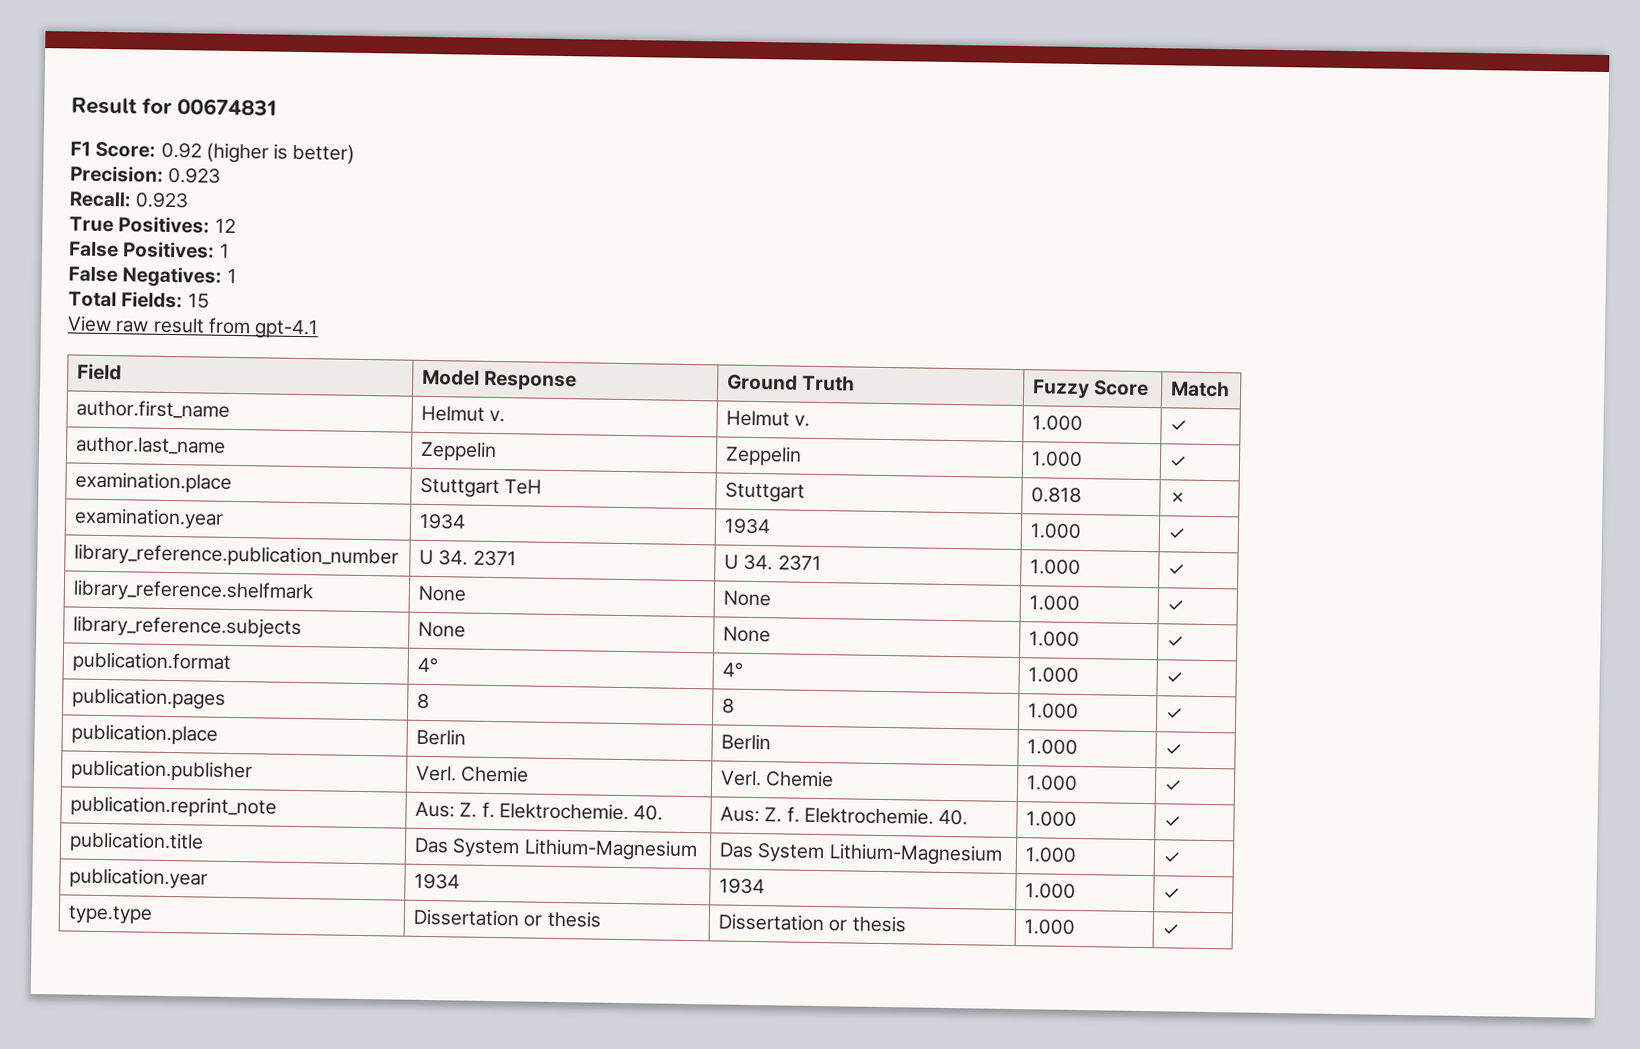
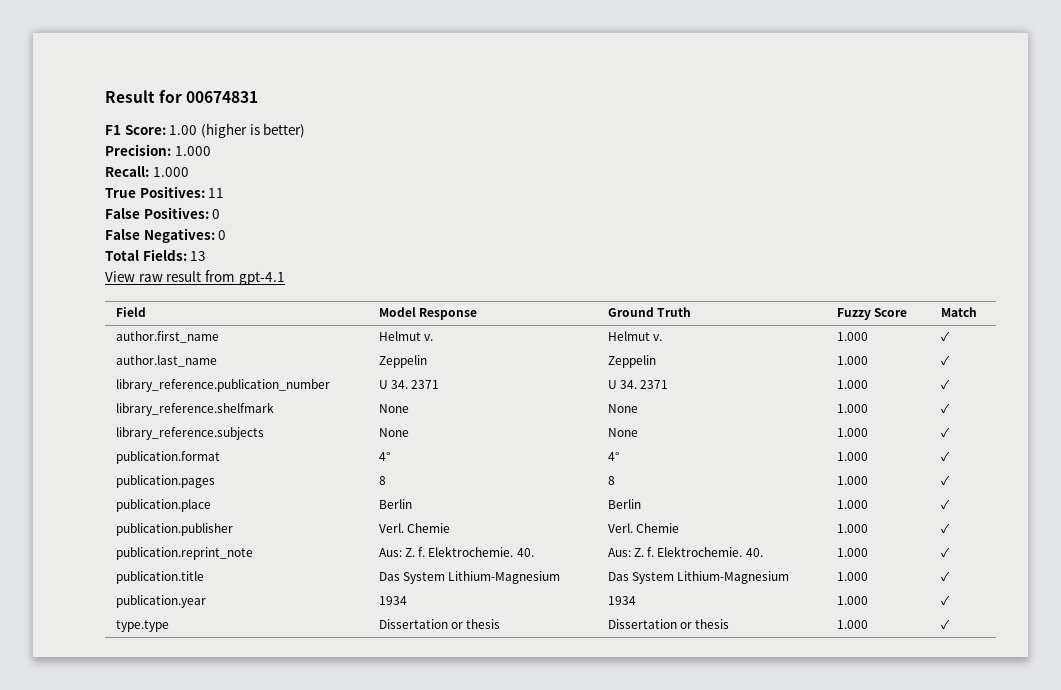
[160,142,202,159] 0.92 -> [169,125,198,135] 1.00
[168,167,222,184] 0.923 -> [174,146,211,156] 1.000
[135,192,190,209] 0.923 -> [152,167,189,177] 1.000
[214,218,236,233] 12 -> [208,188,225,198] 11
[219,243,230,258] 1 -> [212,209,221,219] 0
[226,268,237,284] 1 -> [218,230,227,240] 0
[187,293,210,309] 15 -> [190,251,207,261] 13
[75,471,233,493] [420,477,543,499] [725,482,806,503] [1031,487,1083,504] [1169,492,1187,504] [74,507,225,529] [419,513,467,530] [724,518,772,535] [1030,523,1083,540] [1168,527,1186,540] // examination.place | Stuttgart TeH | Stuttgart | 0.818 | ✗ // examination.year | 1934 | 1934 | 1.000 | ✓ -> (950, 360) none

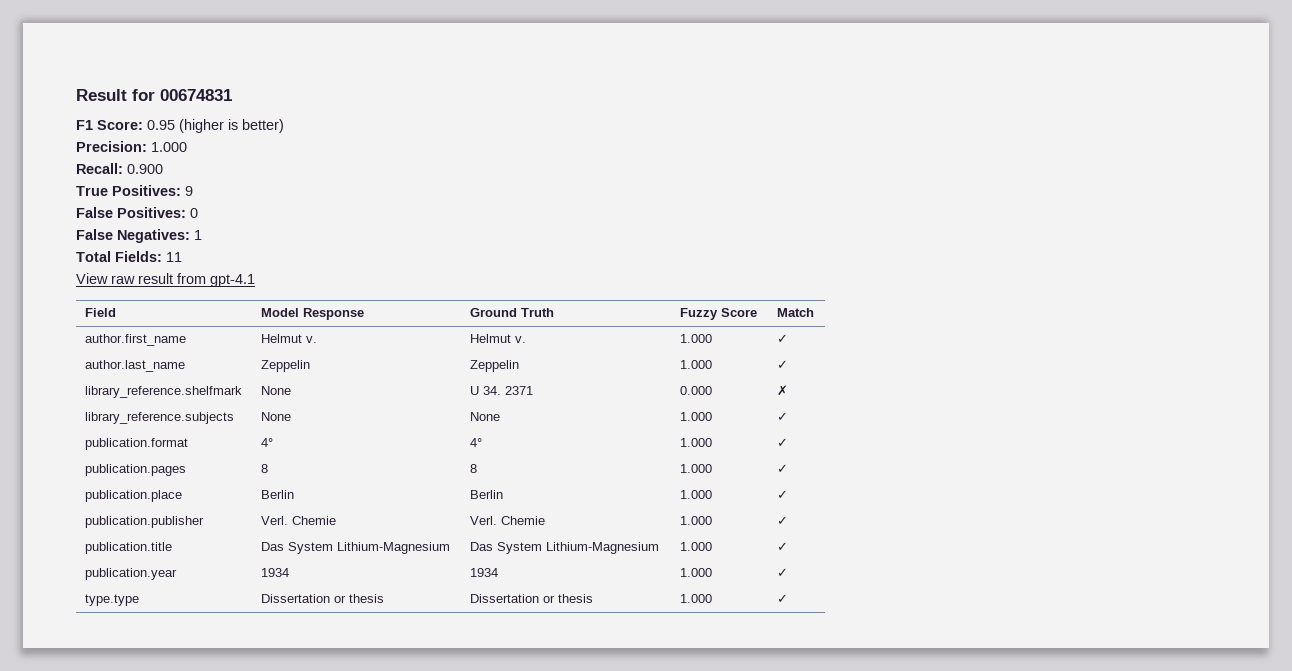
[169,125,198,135] 1.00 -> [147,120,175,130] 0.95
[152,167,189,177] 1.000 -> [127,164,163,174] 0.900
[208,188,225,198] 11 -> [185,186,193,196] 9
[218,230,227,240] 0 -> [194,230,202,240] 1
[190,251,207,261] 13 -> [166,252,182,262] 11
[115,379,330,392] [378,380,440,389] [607,380,669,389] [836,380,868,389] [940,379,950,390] [115,402,274,416] [378,404,409,413] [607,404,638,413] [836,404,868,413] [940,403,950,414] library_reference.publication_number | U 34. 2371 | U 34. 2371 | 1.000 | ✓ // library_reference.shelfmark | None | None | 1.000 | ✓ -> [85,386,243,398] [261,386,292,395] [470,386,534,395] [680,386,713,395] [777,385,789,396] library_reference.shelfmark | None | U 34. 2371 | 0.000 | ✗
[115,547,253,560] [378,546,534,557] [607,546,763,557] [836,548,868,557] [940,547,950,558] // publication.reprint_note | Aus: Z. f. Elektrochemie. 40. | Aus: Z. f. Elektrochemie. 40. | 1.000 | ✓ -> (789, 520) none

